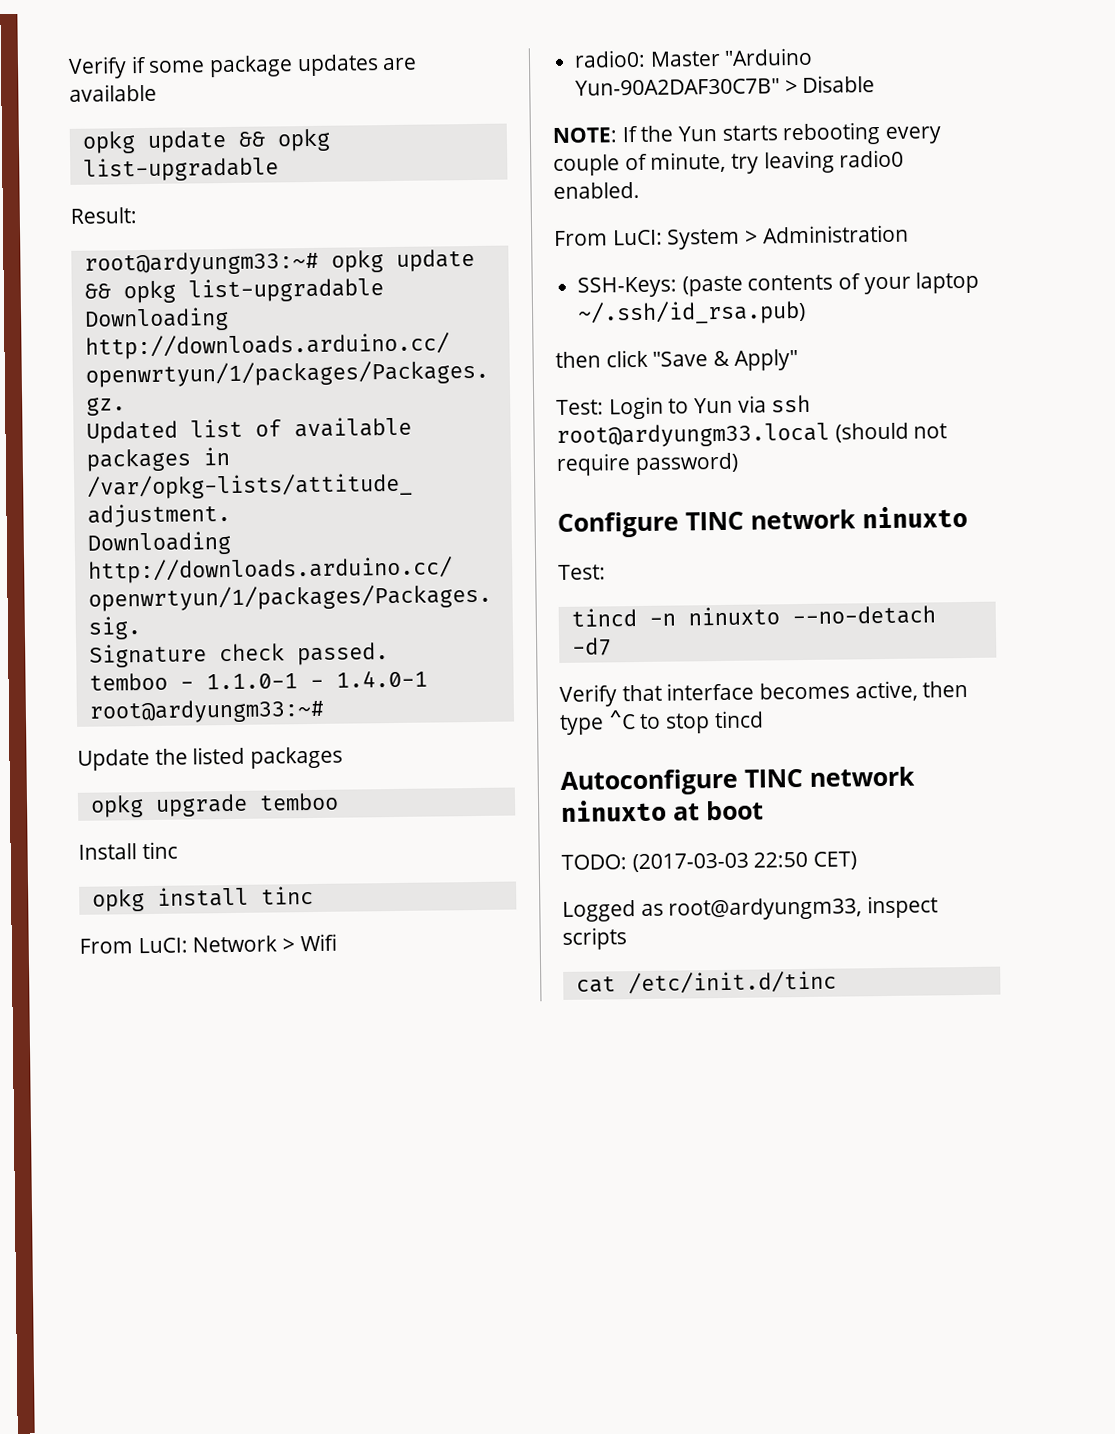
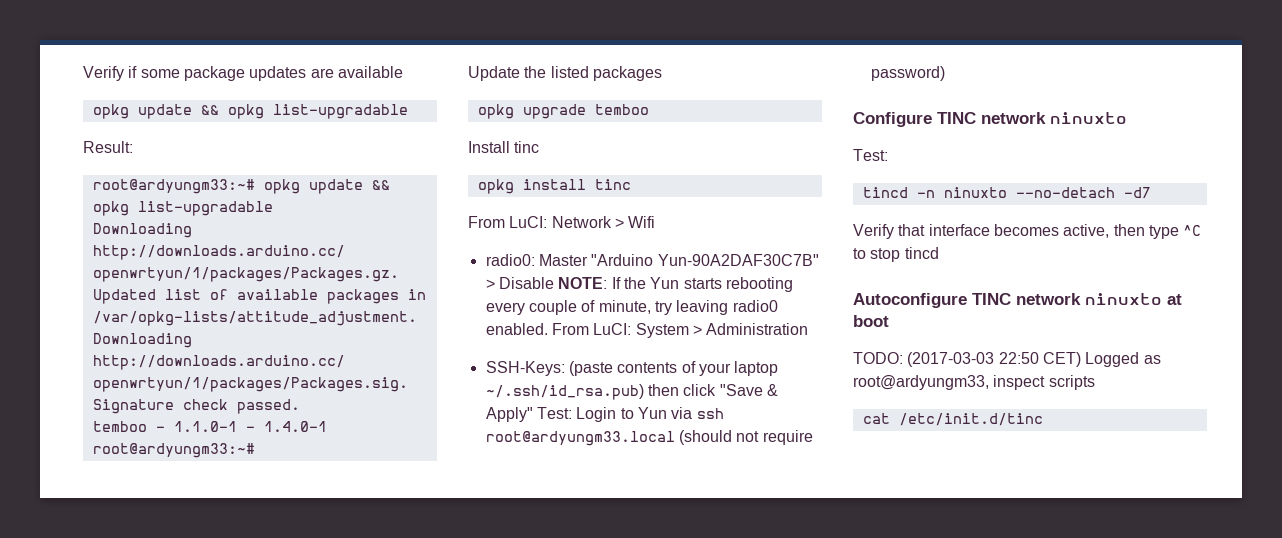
(876, 84) // -> (554, 283) none
(640, 190) // -> (548, 329) none
(807, 312) // -> (644, 392) none
(798, 360) // -> (533, 414) none
(858, 860) // -> (1081, 359) none

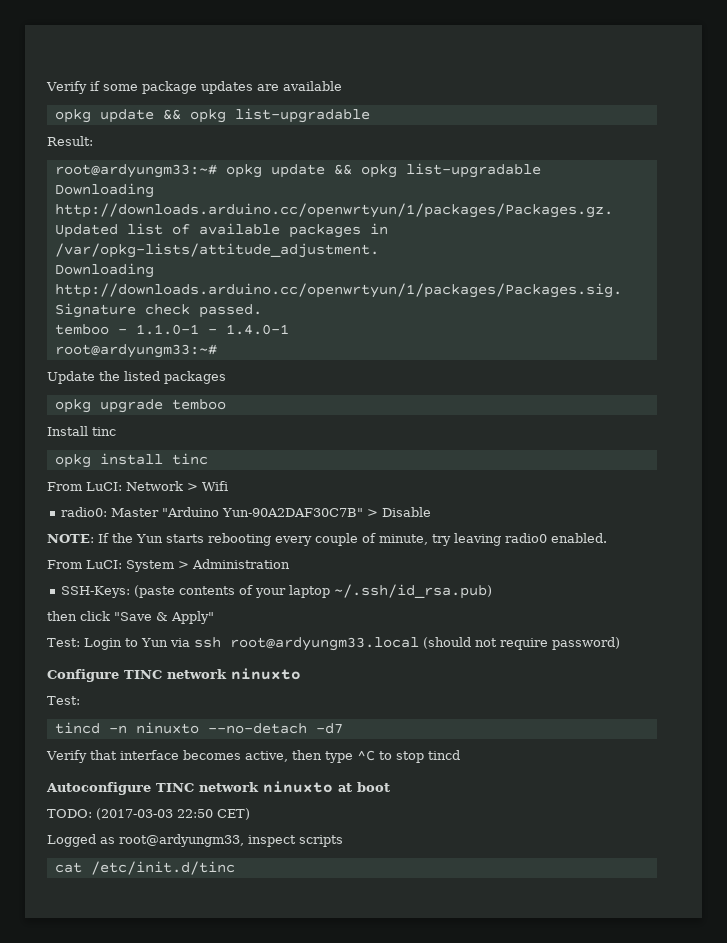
(554, 283) none -> (431, 512) //
(548, 329) none -> (607, 538) //
(644, 392) none -> (492, 591) //
(533, 414) none -> (214, 617) //
(1081, 359) none -> (250, 814) //

